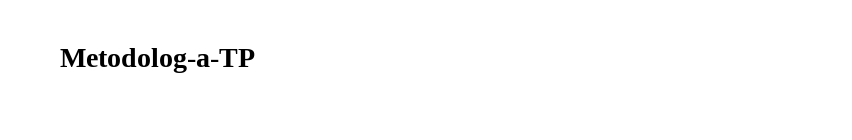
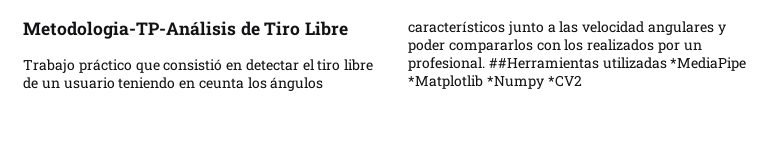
[60,48,255,73] Metodolog-a-TP -> [23,21,349,39] [23,59,374,73] [23,77,324,91] [408,21,726,35] [408,39,702,53] [408,57,747,71] [408,75,582,89] Metodologia-TP-Análisis de Tiro Libre // Trabajo práctico que consistió en detectar el tiro libre de un usuario teniendo en ceunta los ángulos característicos junto a las velocidad angulares y poder compararlos con los realizados por un profesional. ##Herramientas utilizadas *MediaPipe *Matplotlib *Numpy *CV2

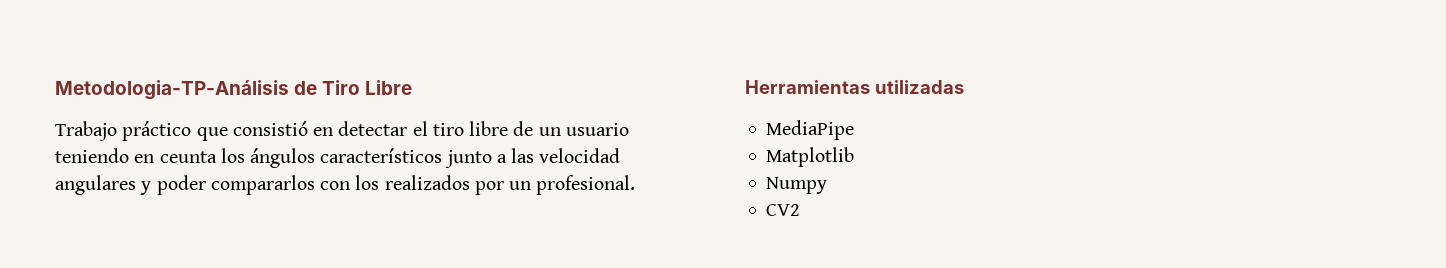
[488,57,599,69] ##Herramientas -> [745,80,870,94] // Herramientas
[670,57,747,71] [408,75,582,89] *MediaPipe *Matplotlib *Numpy *CV2 -> [766,120,855,140] [766,147,855,167] [766,177,828,194] [766,204,801,216] // MediaPipe // Matplotlib // Numpy // CV2

